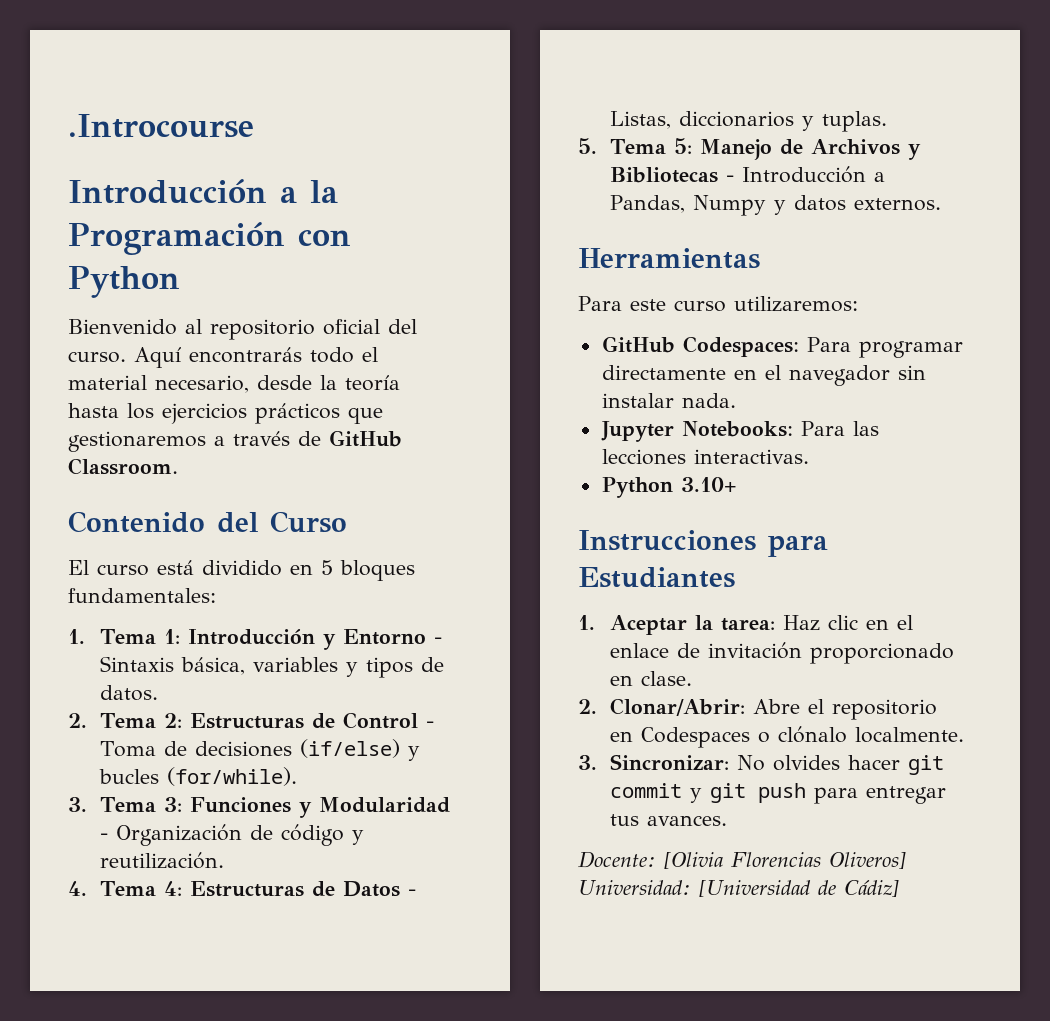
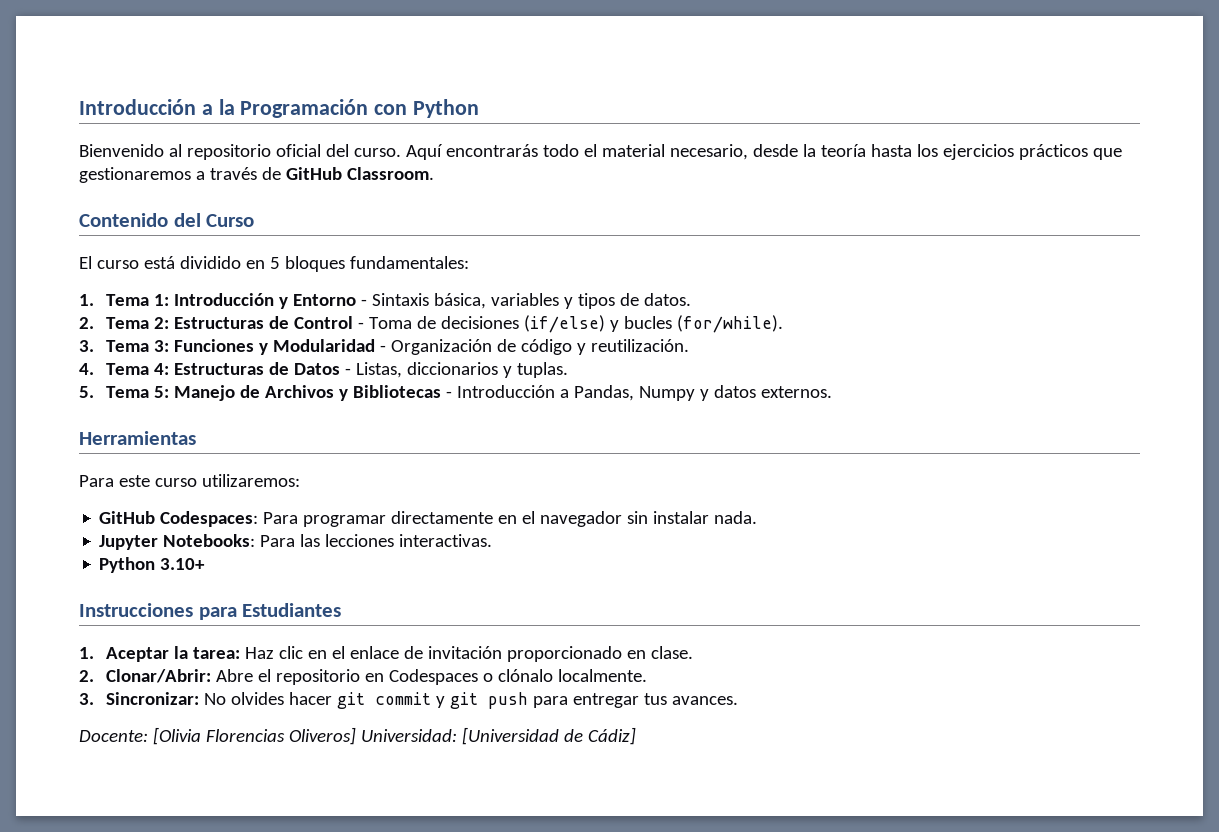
[68,114,254,138] .Introcourse // -> (79, 107) none

